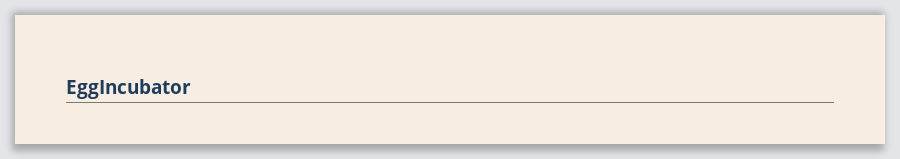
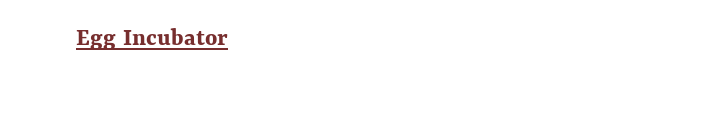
[66,79,191,99] EggIncubator -> [76,28,229,50] Egg Incubator

